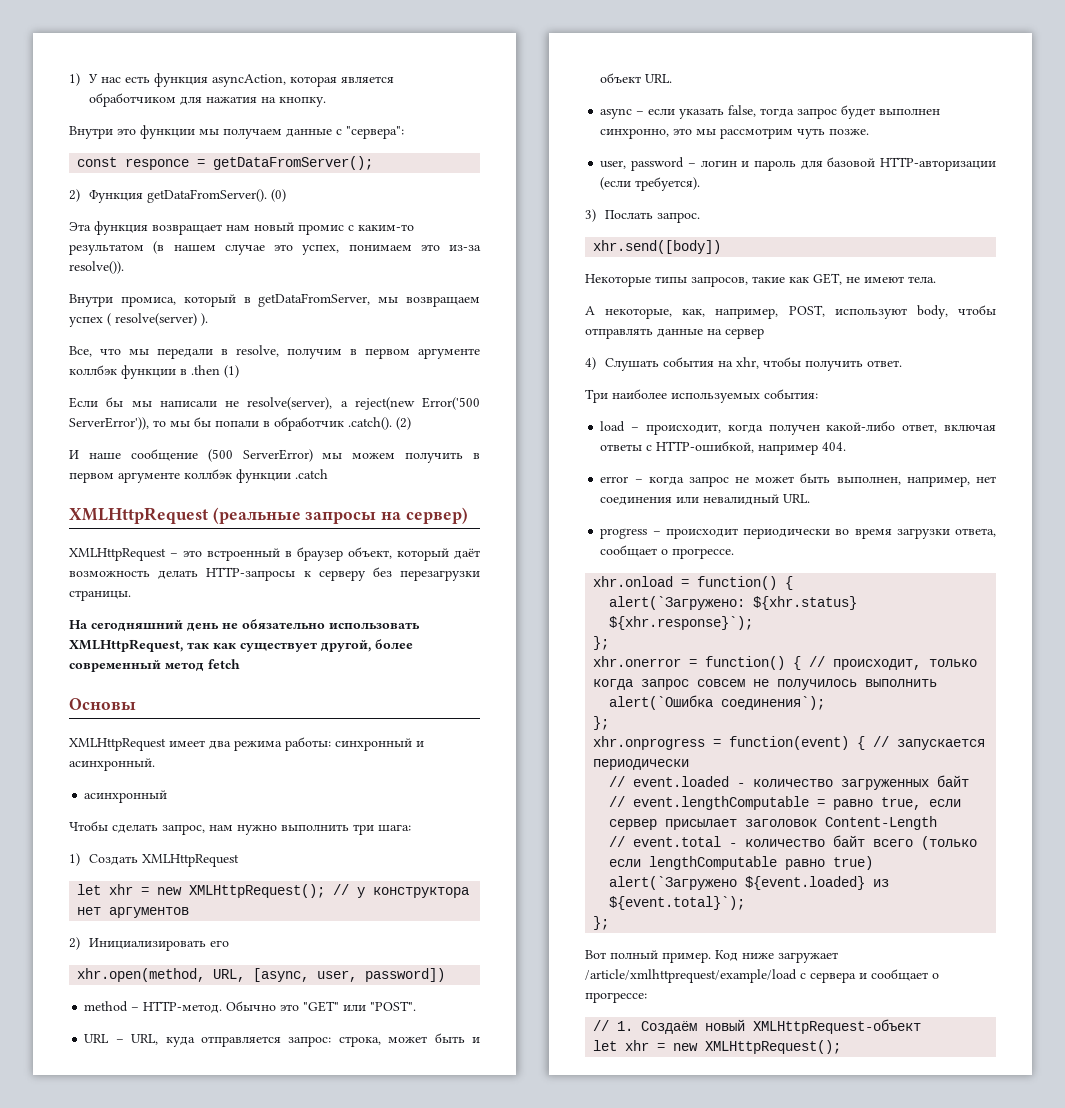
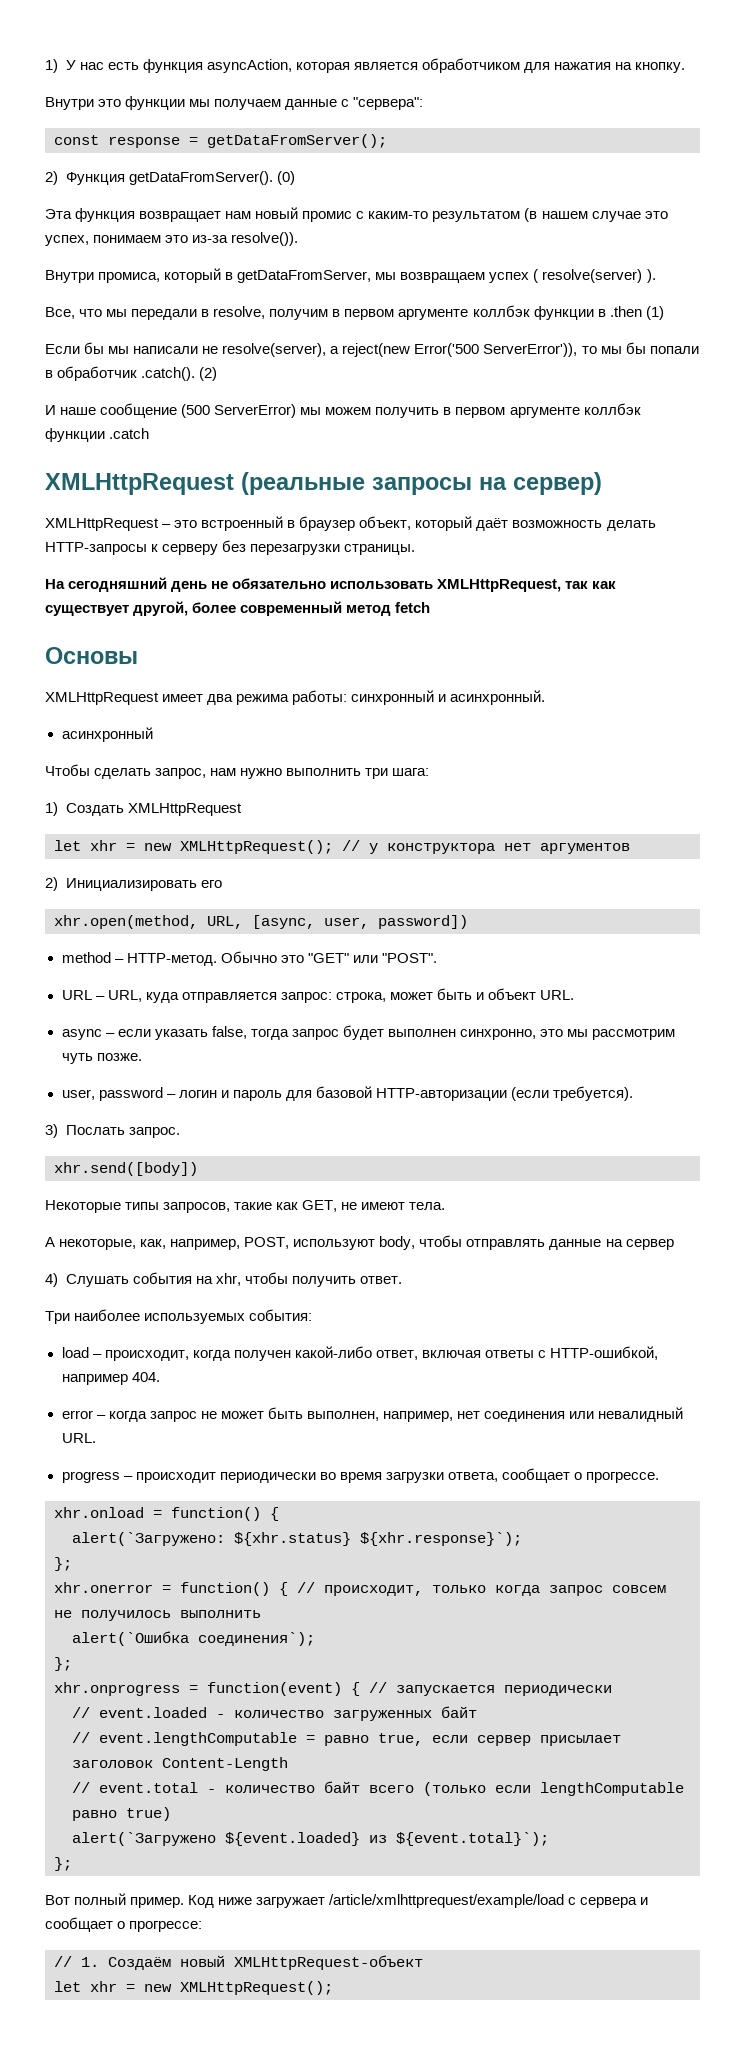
[125,158,190,170] responce -> [108,136,180,148] response

